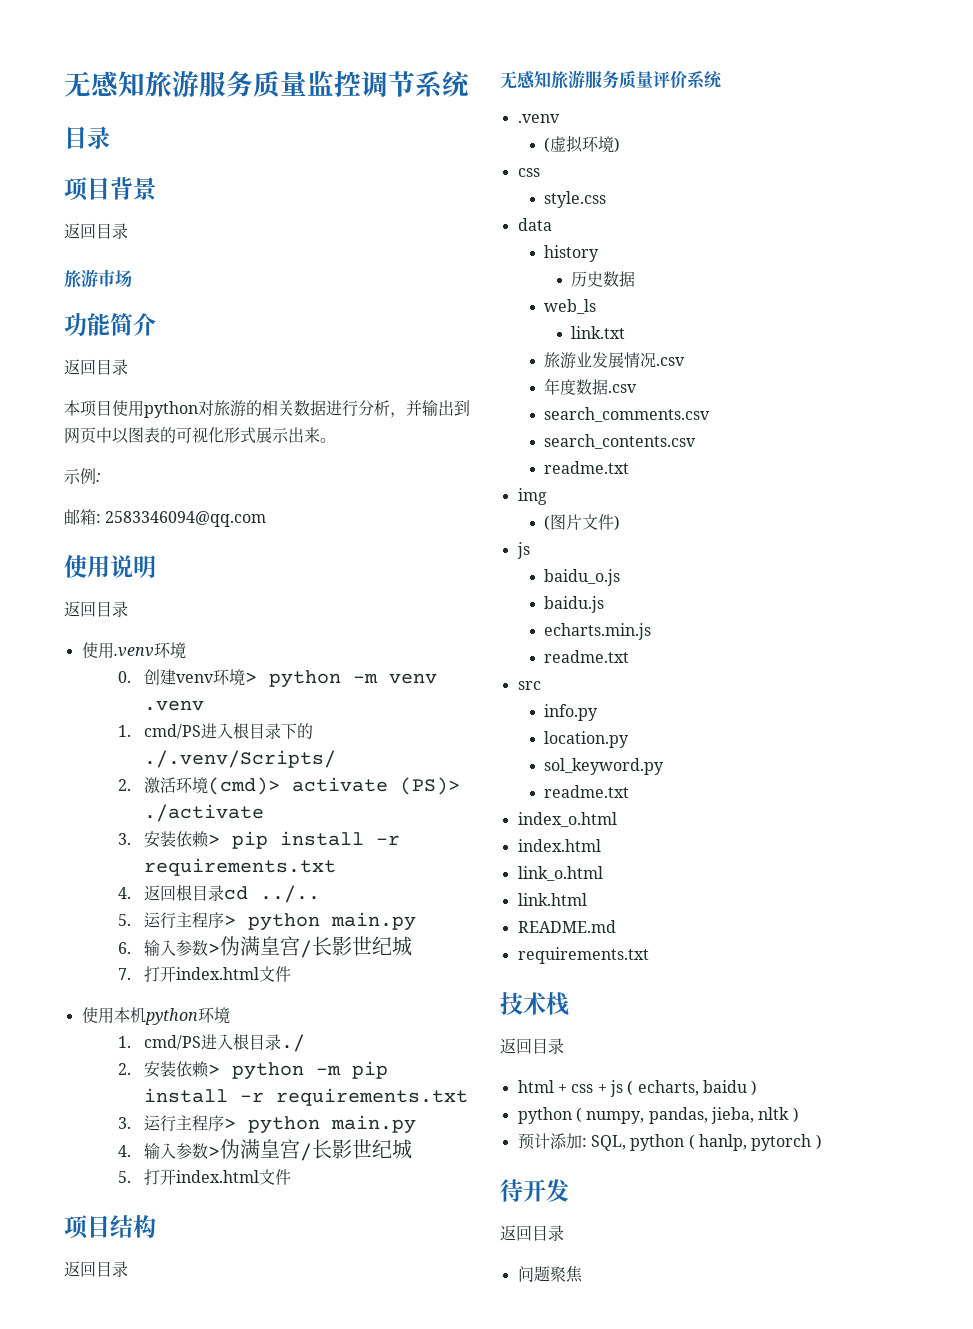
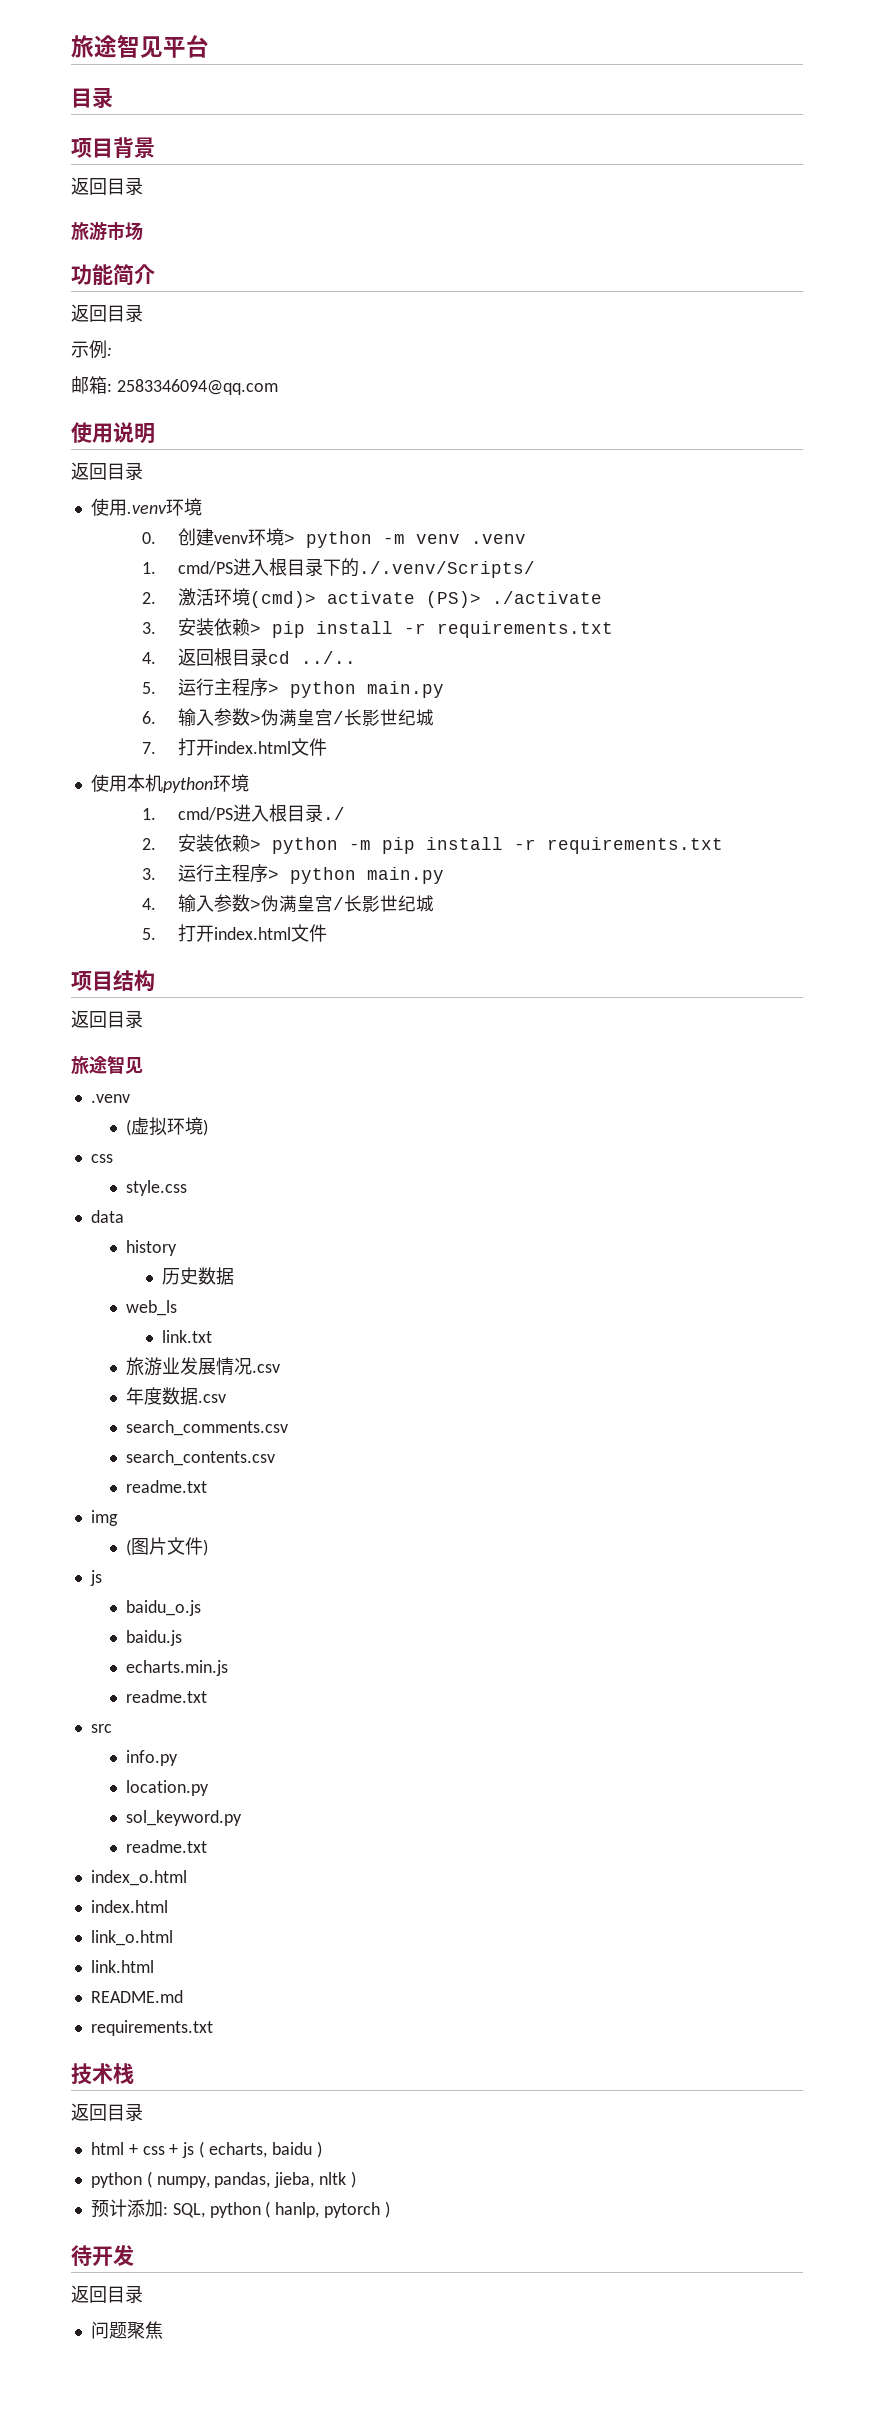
[64,70,470,98] 无感知旅游服务质量监控调节系统 -> [71,35,209,58] 旅途智见平台
[64,400,470,418] [64,427,336,444] // 本项目使用python对旅游的相关数据进行分析，并输出到网页中以图表的可视化形式展示出来。 -> (143, 313) none
[500,70,722,89] 无感知旅游服务质量评价系统 -> [71,1055,143,1074] 旅途智见

